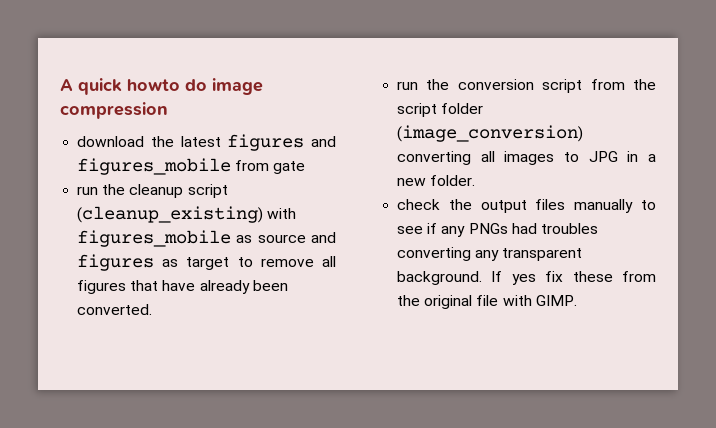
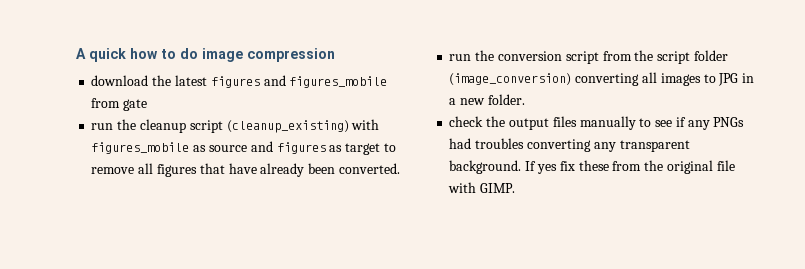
[127,79,180,91] howto -> [130,48,176,59] how to

